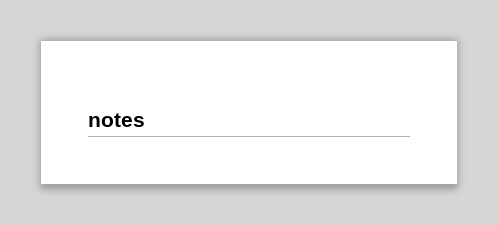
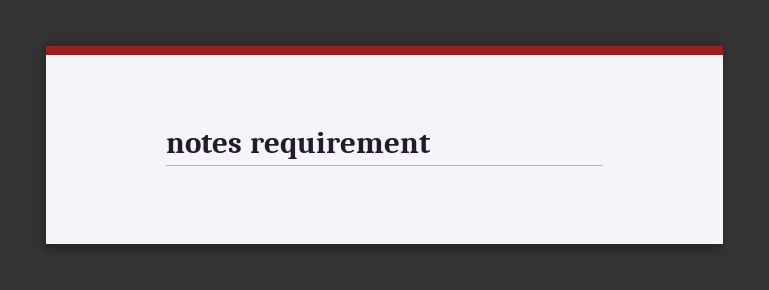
(145, 120) none -> [250,132,432,159] requirement

